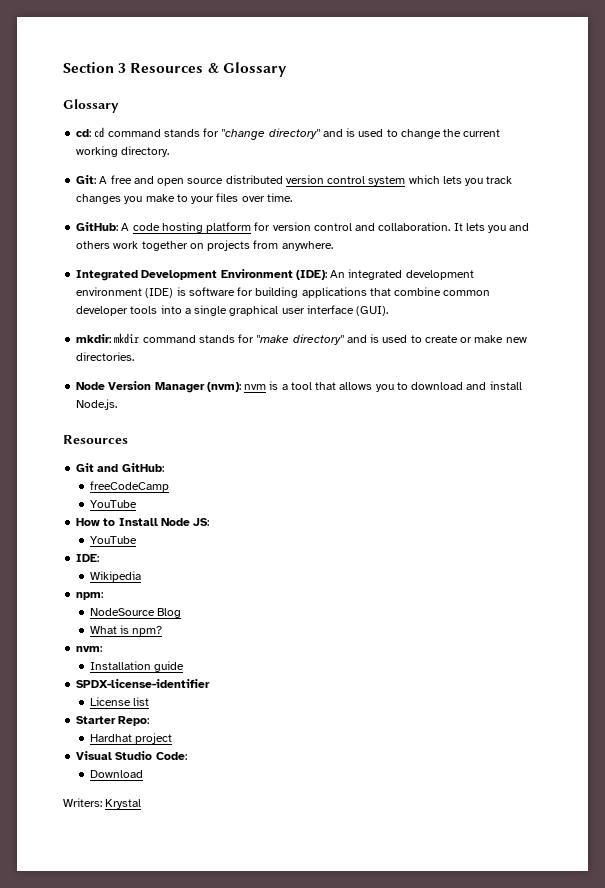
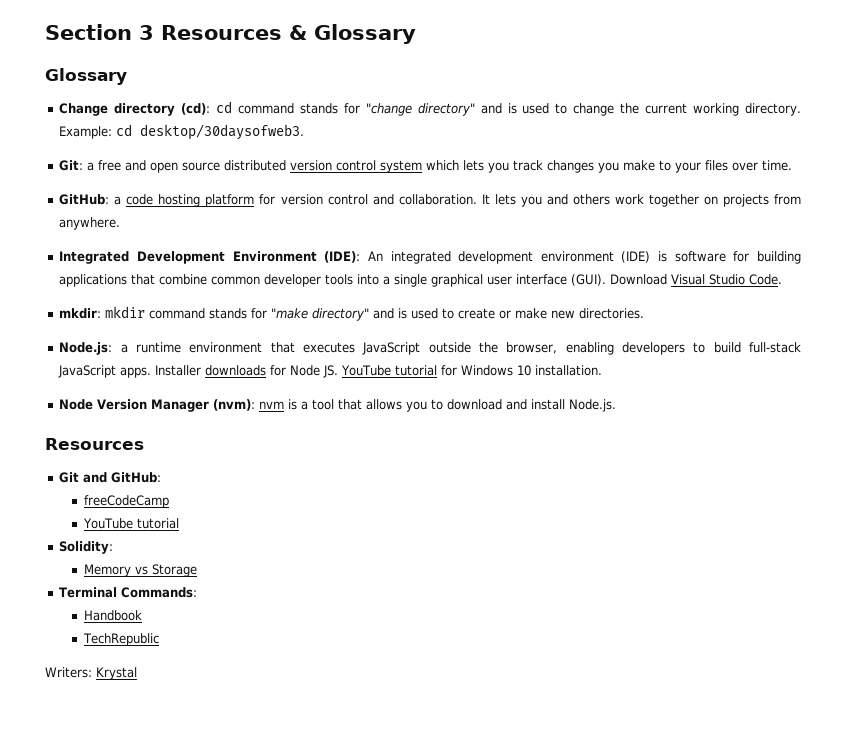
[76,129,92,137] cd: -> [59,103,211,116] Change directory (cd):
(170, 151) none -> [59,124,305,140] Example: cd desktop/30daysofweb3.
[99,176,108,184] A -> [87,162,95,171] a
[121,223,130,231] A -> [114,196,122,205] a
(389, 311) none -> [610,274,783,285] Download Visual Studio Code.
(135, 356) none -> [59,342,802,355] [58,365,603,378] // Node.js: a runtime environment that executes JavaScript outside the browser, enabling developers to build full-stack JavaScript apps. Installer downloads for Node JS. YouTube tutorial for Windows 10 installation.
[76,518,210,526] [89,536,137,544] [76,554,100,562] [89,571,141,582] [76,592,104,600] [89,608,181,618] [89,625,163,636] [76,646,103,652] [89,661,184,672] [76,679,211,688] [89,697,149,706] [76,716,150,726] [89,733,172,744] [76,751,187,760] [89,770,143,778] // How to Install Node JS: // YouTube // IDE: // Wikipedia // npm: // NodeSource Blog // What is npm? // nvm: // Installation guide // SPDX-license-identifier // License list // Starter Repo: // Hardhat project // Visual Studio Code: // Download -> [136,518,179,529] [59,541,114,554] [83,564,197,577] [59,587,198,598] [83,610,142,621] [82,633,159,646] tutorial // Solidity: // Memory vs Storage // Terminal Commands: // Handbook // TechRepublic

